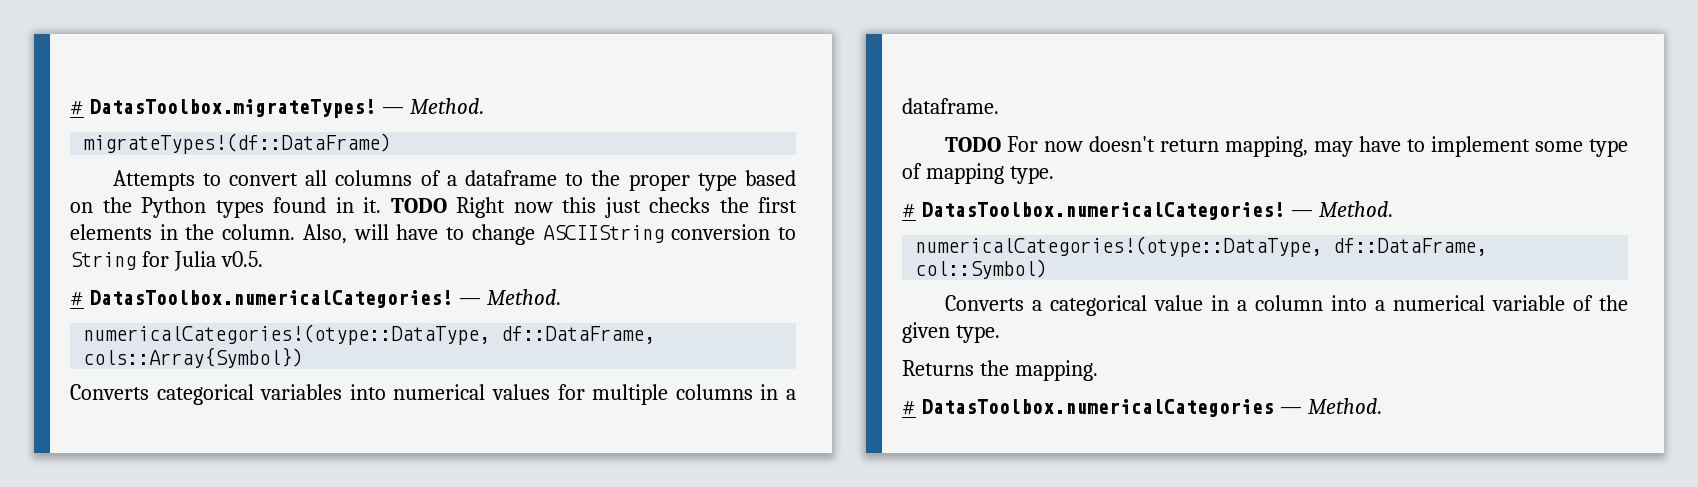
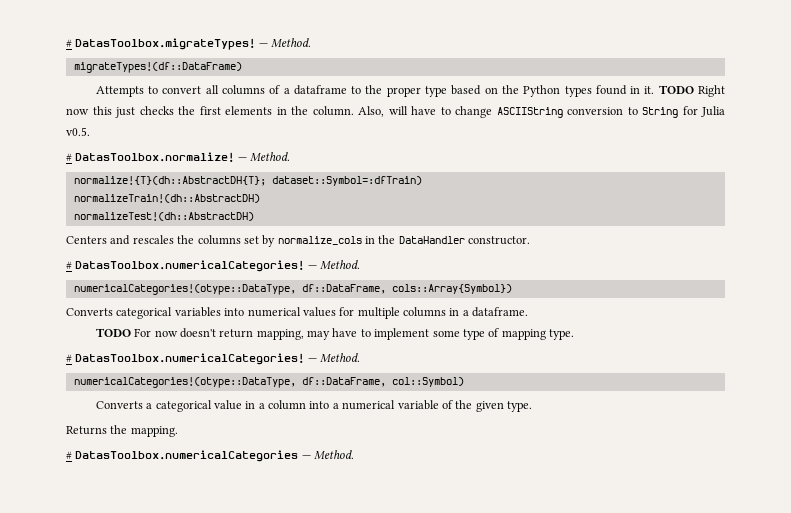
(263, 259) none -> [66,152,291,162] [73,176,422,186] [73,194,260,203] [73,212,254,221] [66,235,531,247] // # DatasToolbox.normalize! — Method. // normalize!{T}(dh::AbstractDH{T}; dataset::Symbol=:dfTrain) // normalizeTrain!(dh::AbstractDH) // normalizeTest!(dh::AbstractDH) // Centers and rescales the columns set by normalize_cols in the DataHandler constructor.

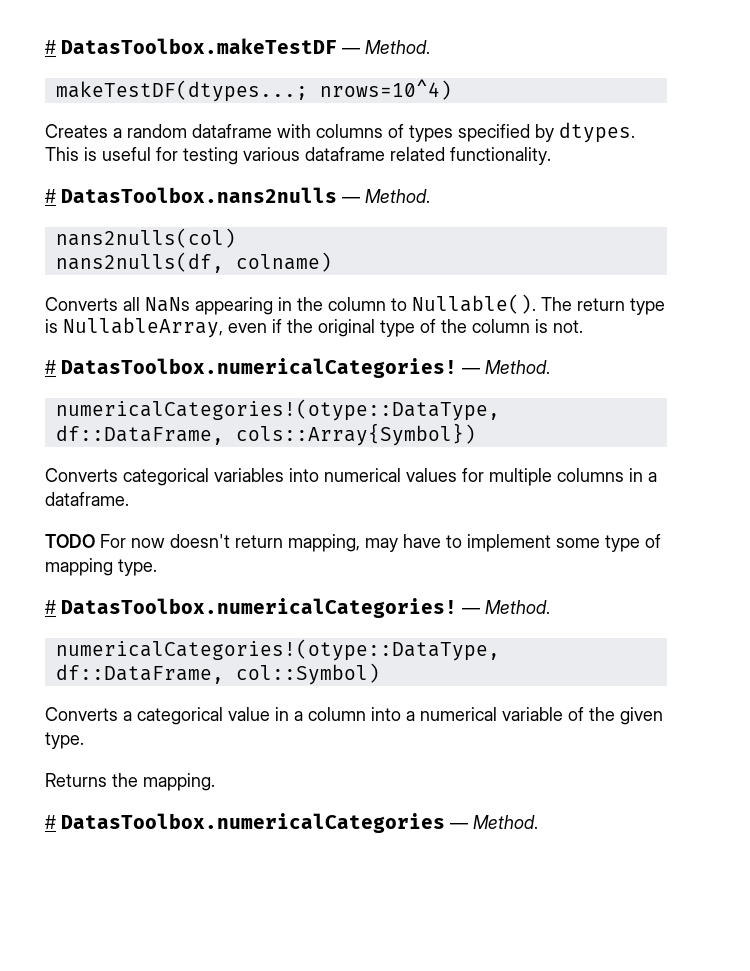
[66,38,312,50] [73,62,242,73] [95,85,725,97] [66,106,725,118] [66,127,90,136] [66,152,291,162] [73,176,422,186] [73,194,260,203] [73,212,254,221] [66,235,531,247] # DatasToolbox.migrateTypes! — Method. // migrateTypes!(df::DataFrame) // Attempts to convert all columns of a dataframe to the proper type based on the Python types found in it. TODO Right now this just checks the first elements in the column. Also, will have to change ASCIIString conversion to String for Julia v0.5. // # DatasToolbox.normalize! — Method. // normalize!{T}(dh::AbstractDH{T}; dataset::Symbol=:dfTrain) // normalizeTrain!(dh::AbstractDH) // normalizeTest!(dh::AbstractDH) // Centers and rescales the columns set by normalize_cols in the DataHandler constructor. -> [45,38,430,54] [55,79,452,102] [45,122,635,143] [45,147,551,165] [45,187,430,203] [55,228,236,248] [55,252,332,273] [45,294,665,315] [45,317,583,338] # DatasToolbox.makeTestDF — Method. // makeTestDF(dtypes...; nrows=10^4) // Creates a random dataframe with columns of types specified by dtypes. This is useful for testing various dataframe related functionality. // # DatasToolbox.nans2nulls — Method. // nans2nulls(col) // nans2nulls(df, colname) // Converts all NaNs appearing in the column to Nullable(). The return type is NullableArray, even if the original type of the column is not.

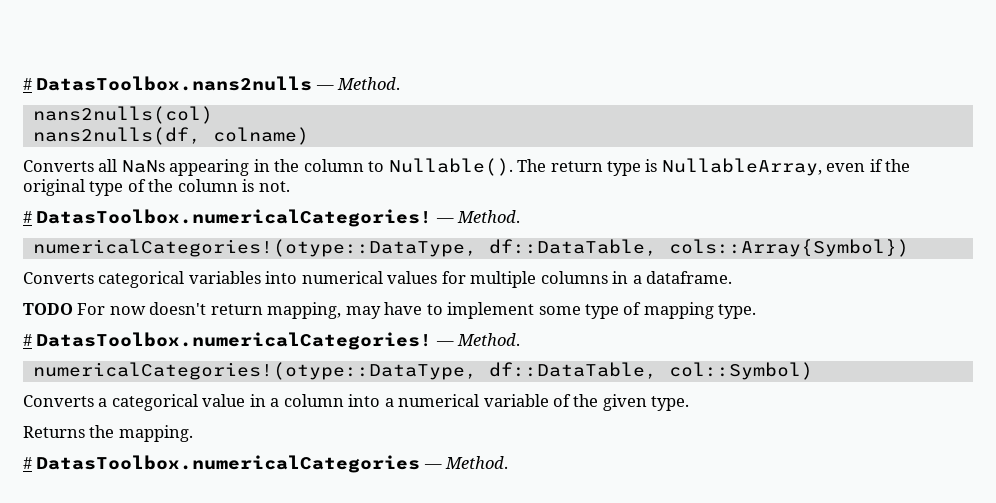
[45,38,430,54] [55,79,452,102] [45,122,635,143] [45,147,551,165] [45,189,56,203] # DatasToolbox.makeTestDF — Method. // makeTestDF(dtypes...; nrows=10^4) // Creates a random dataframe with columns of types specified by dtypes. This is useful for testing various dataframe related functionality. // # -> [23,78,32,90] #
[55,425,224,445] df::DataFrame, -> [488,239,657,256] df::DataTable,
[55,664,224,684] df::DataFrame, -> [488,362,657,379] df::DataTable,

